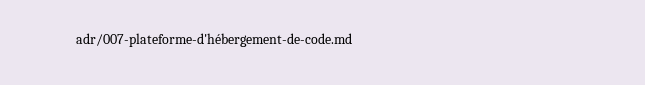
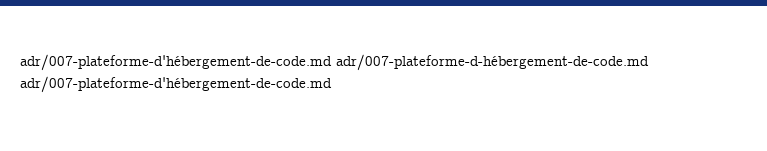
[76,33,352,47] adr/007-plateforme-d'hébergement-de-code.md -> [20,54,649,71] [20,76,332,93] adr/007-plateforme-d'hébergement-de-code.md adr/007-plateforme-d-hébergement-de-code.md adr/007-plateforme-d'hébergement-de-code.md

